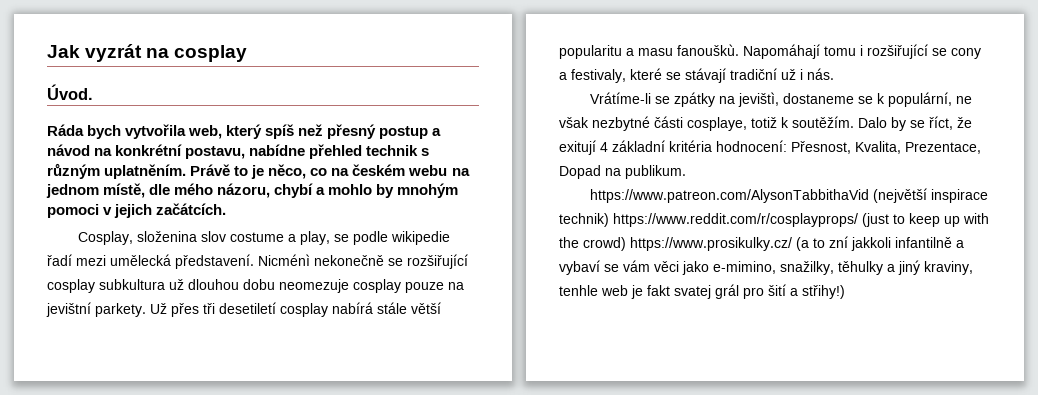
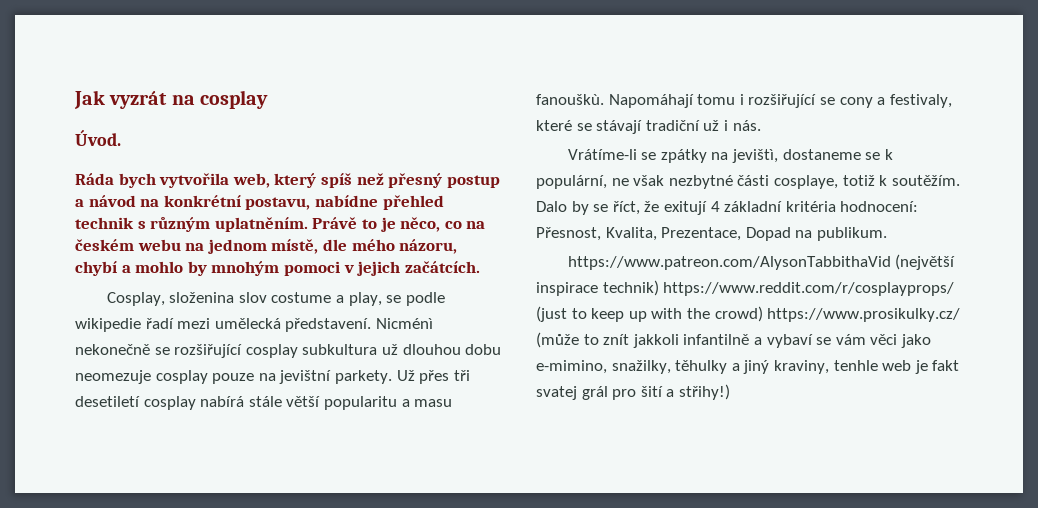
[796,236,848,251] (a to zní -> [536,332,630,348] (může to znít

